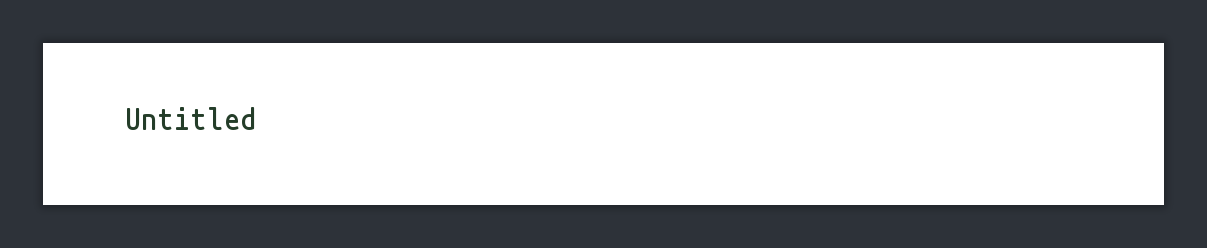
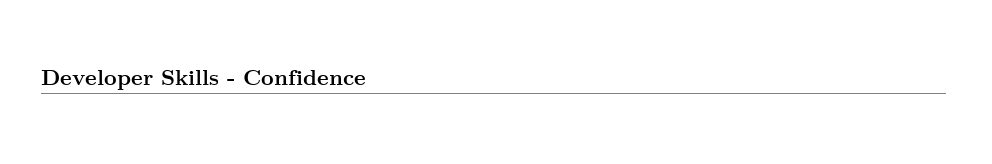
[125,107,256,130] Untitled -> [41,70,366,90] Developer Skills - Confidence

